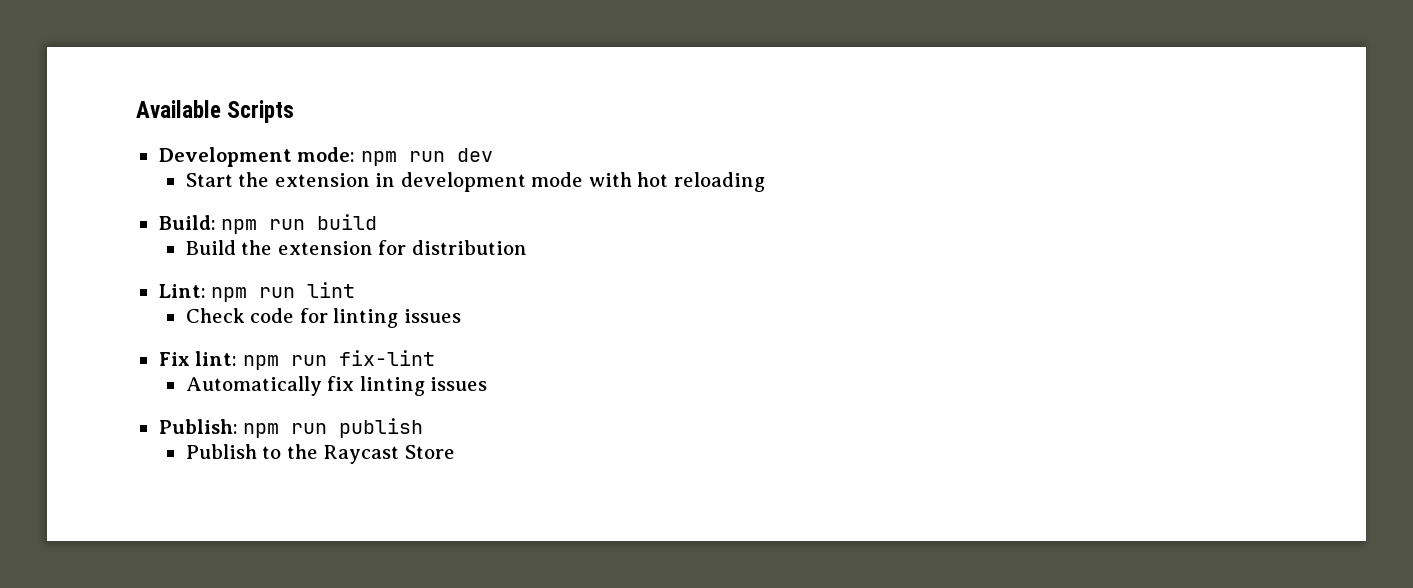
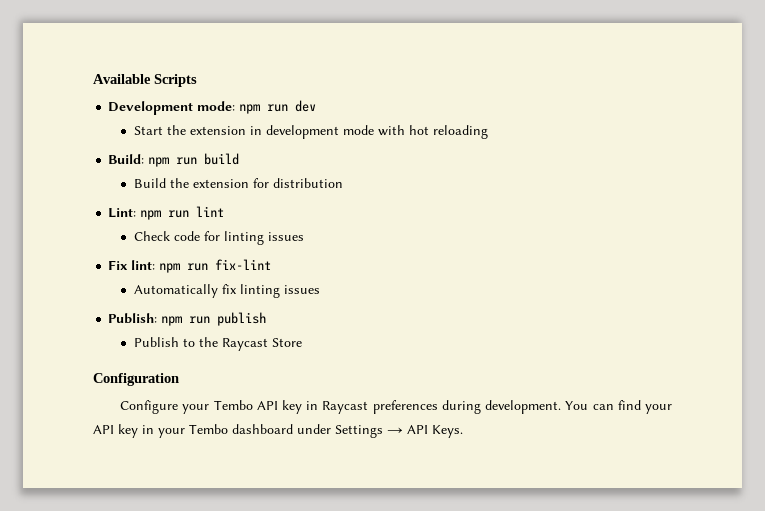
(455, 452) none -> [93,373,179,386] [120,400,673,414] [93,424,463,438] // Configuration // Configure your Tembo API key in Raycast preferences during development. You can find your API key in your Tembo dashboard under Settings → API Keys.

